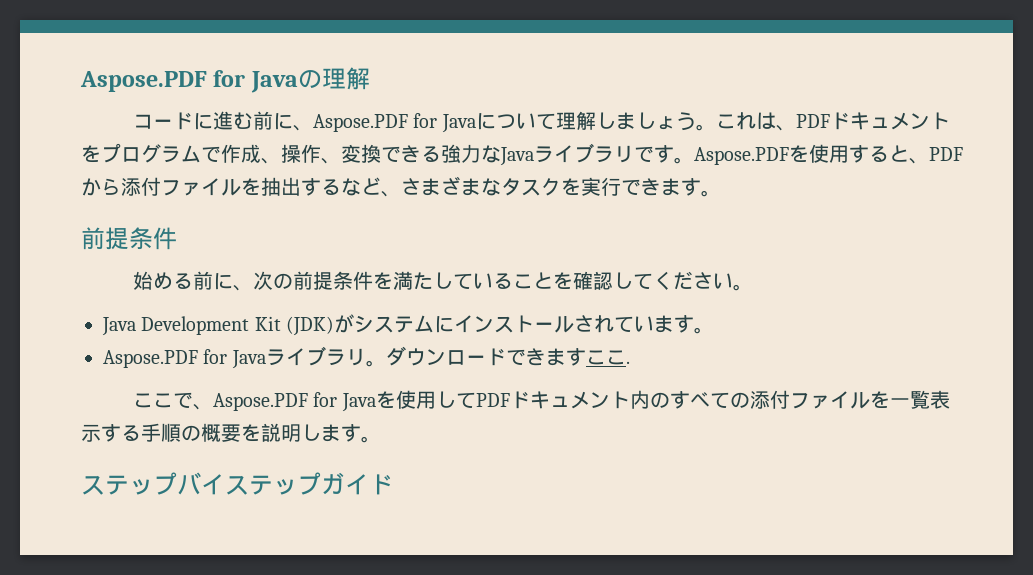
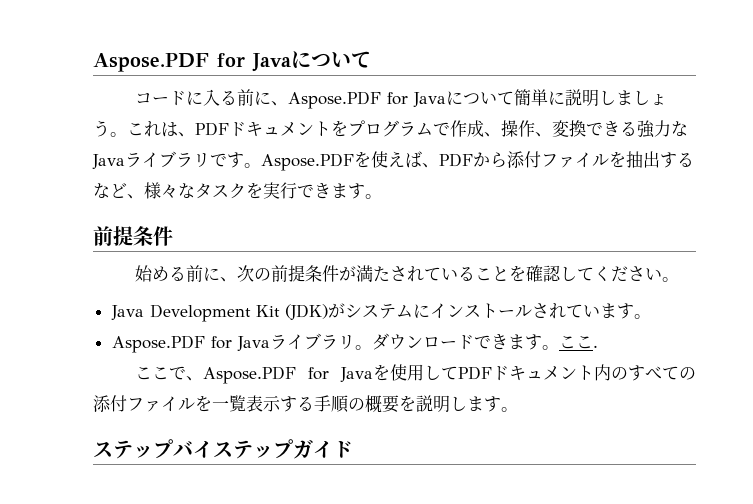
[80,67,370,93] Aspose.PDF for Javaの理解 -> [93,51,371,72] Aspose.PDF for Javaについて
[212,111,253,130] 進む -> [203,89,238,106] 入る
[555,111,596,130] 理解 -> [514,89,600,107] 簡単に説明
[829,145,909,163] 用すると -> [388,151,422,168] えば
[401,176,481,196] さまざま -> [144,182,178,199] 様々
[372,271,453,290] を満たし -> [339,265,425,282] が満たされ
(586, 357) none -> [541,345,559,350] 。

